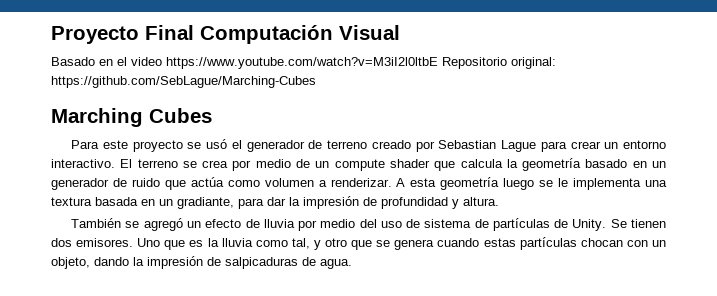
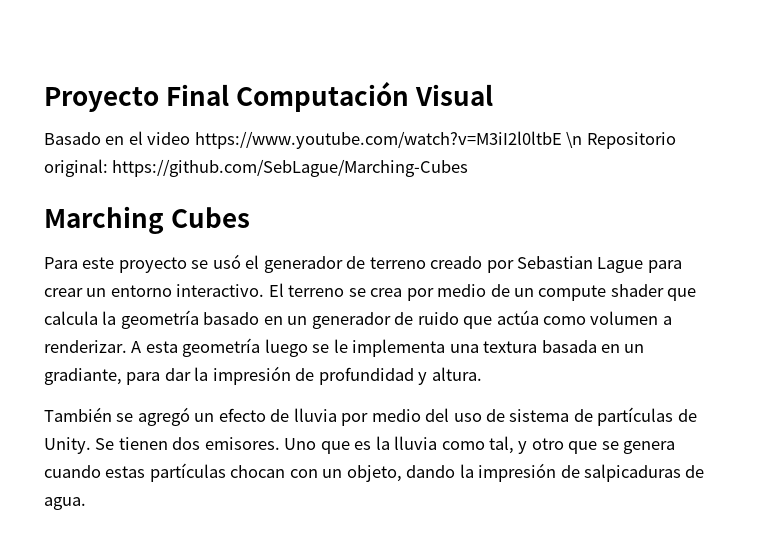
(438, 63) none -> [566,131,583,148] \n

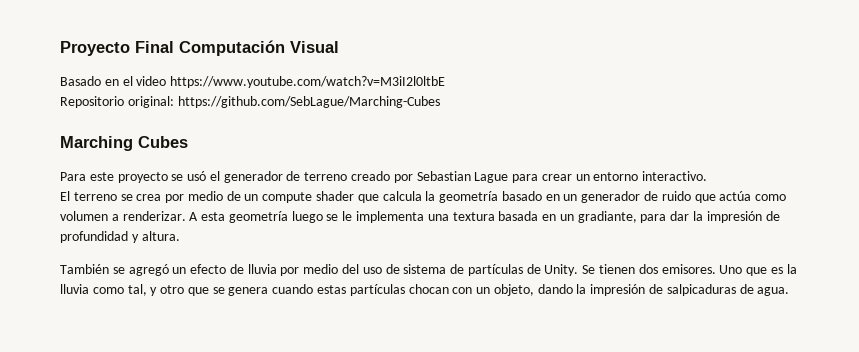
[566,131,583,148] \n -> (446, 82) //
(265, 290) none -> (708, 176) //

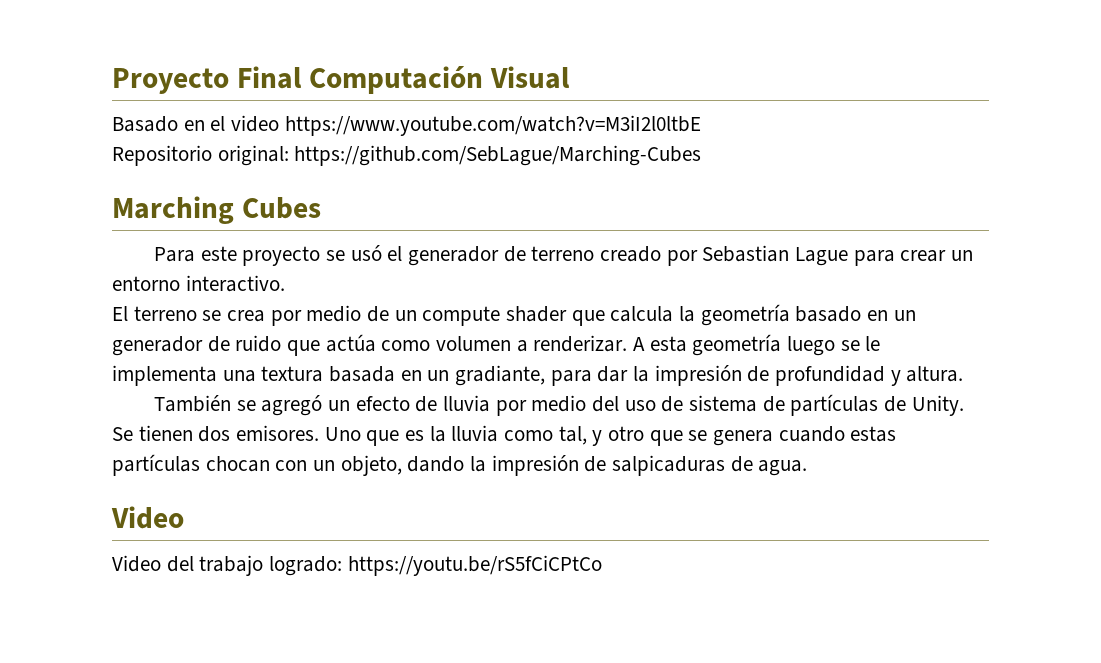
(790, 291) none -> [111,506,184,529] [112,555,602,576] // Video // Video del trabajo logrado: https://youtu.be/rS5fCiCPtCo

